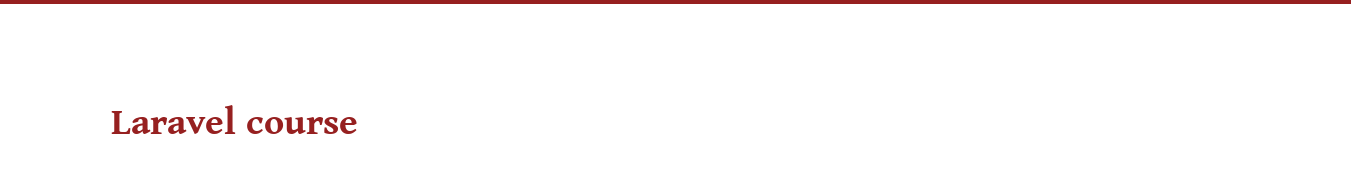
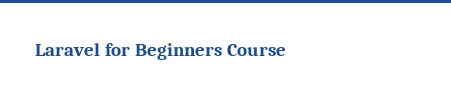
[246,117,359,134] course -> [105,43,287,60] for Beginners Course

